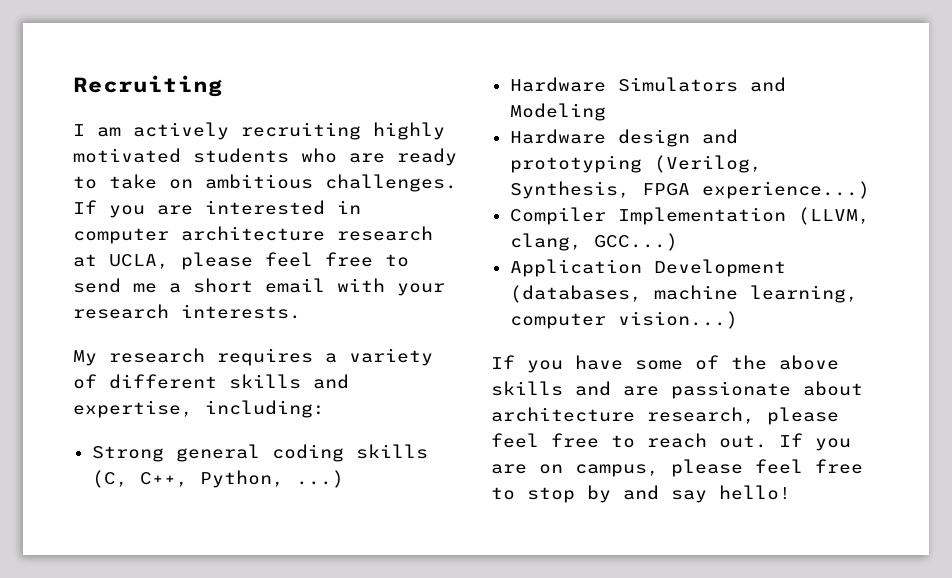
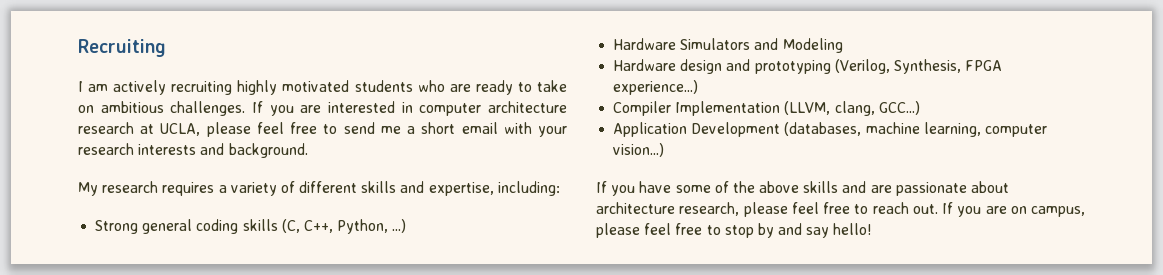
[181,304,301,319] interests. -> [138,143,308,158] interests and background.

